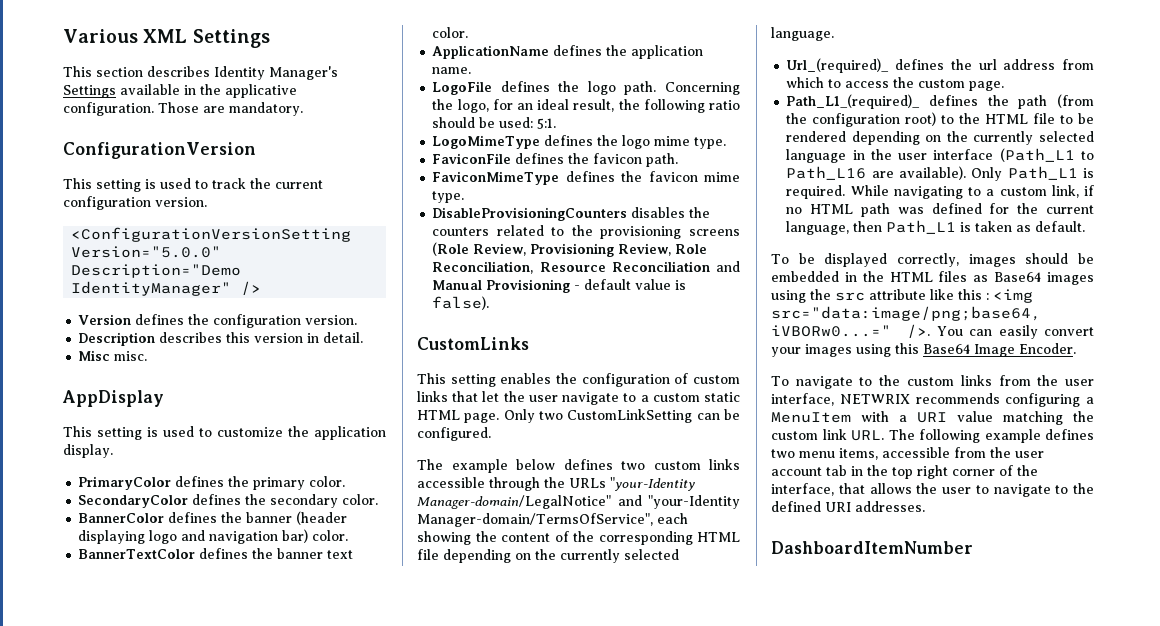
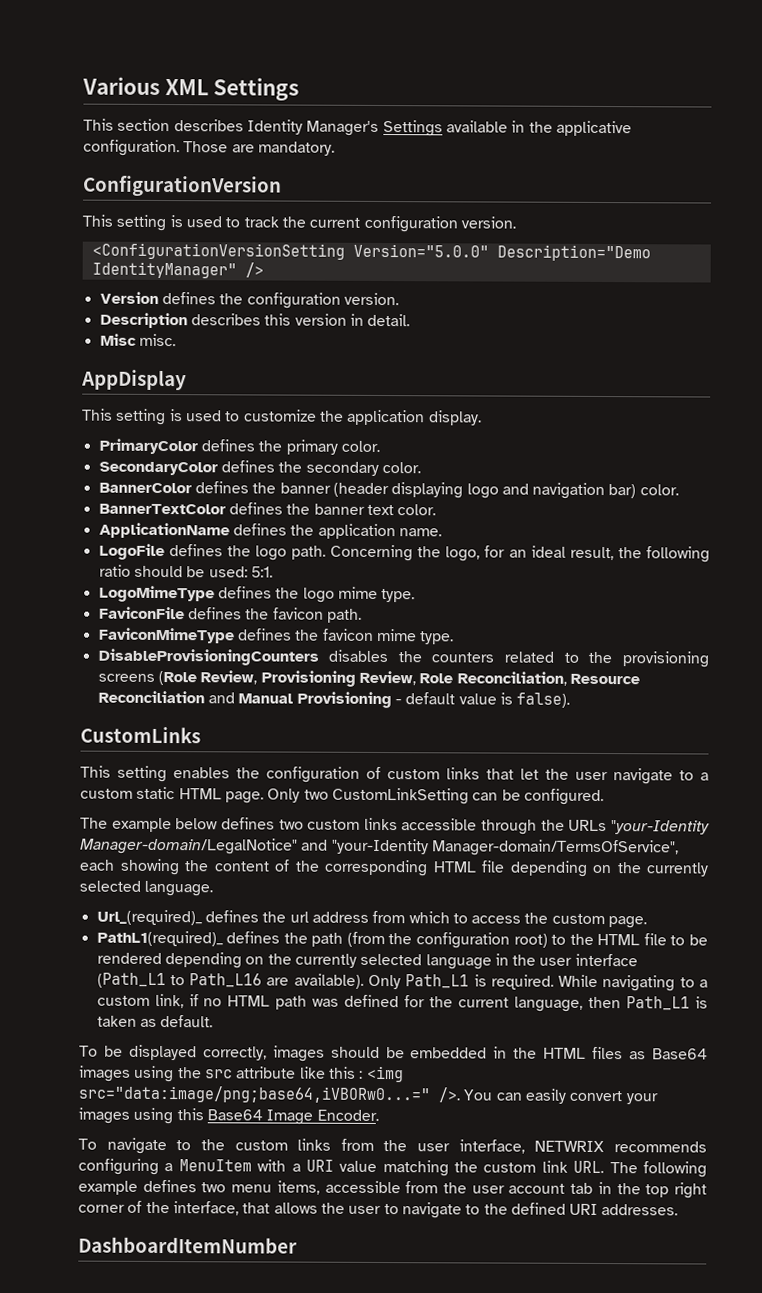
[786,94,921,109] Path_L1_(required)_ -> [96,930,224,947] PathL1(required)_

